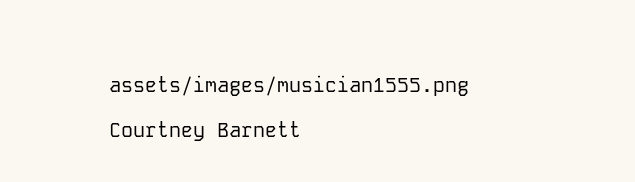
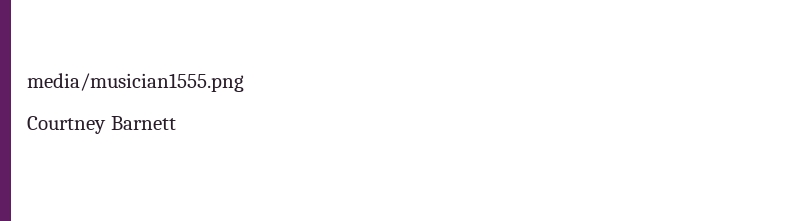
[109,75,469,96] assets/images/musician1555.png -> [27,73,244,92] media/musician1555.png

